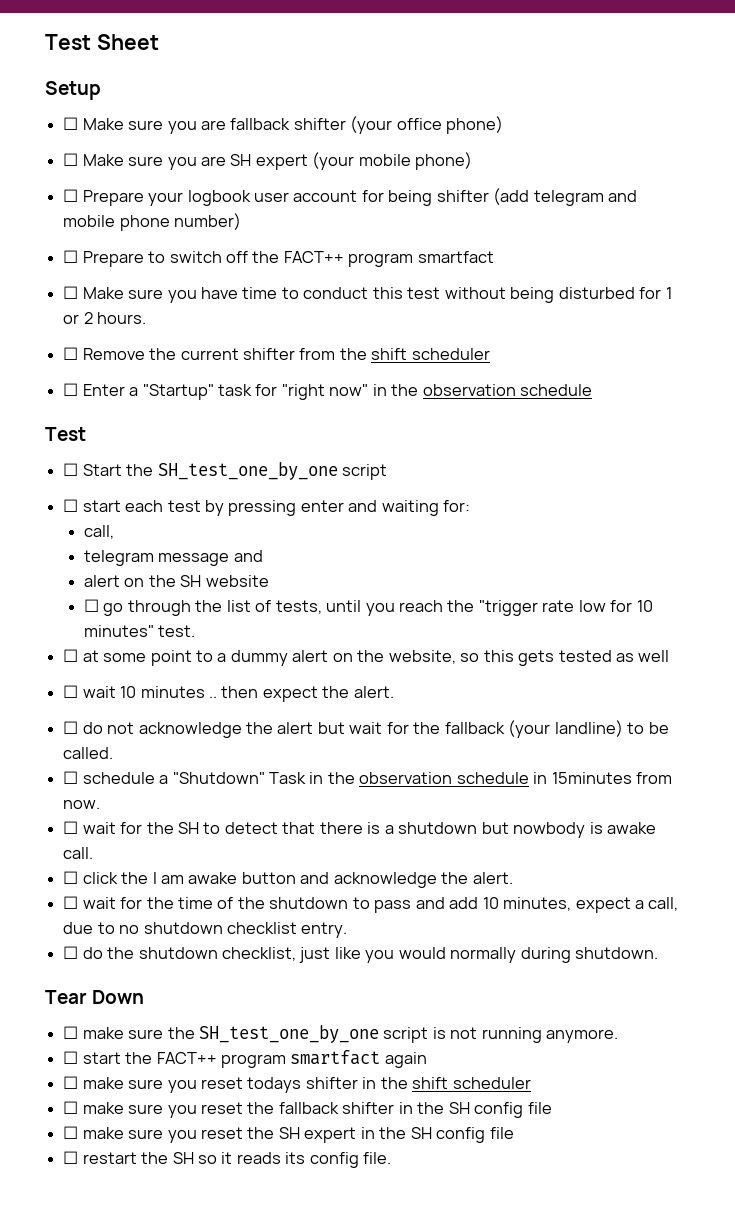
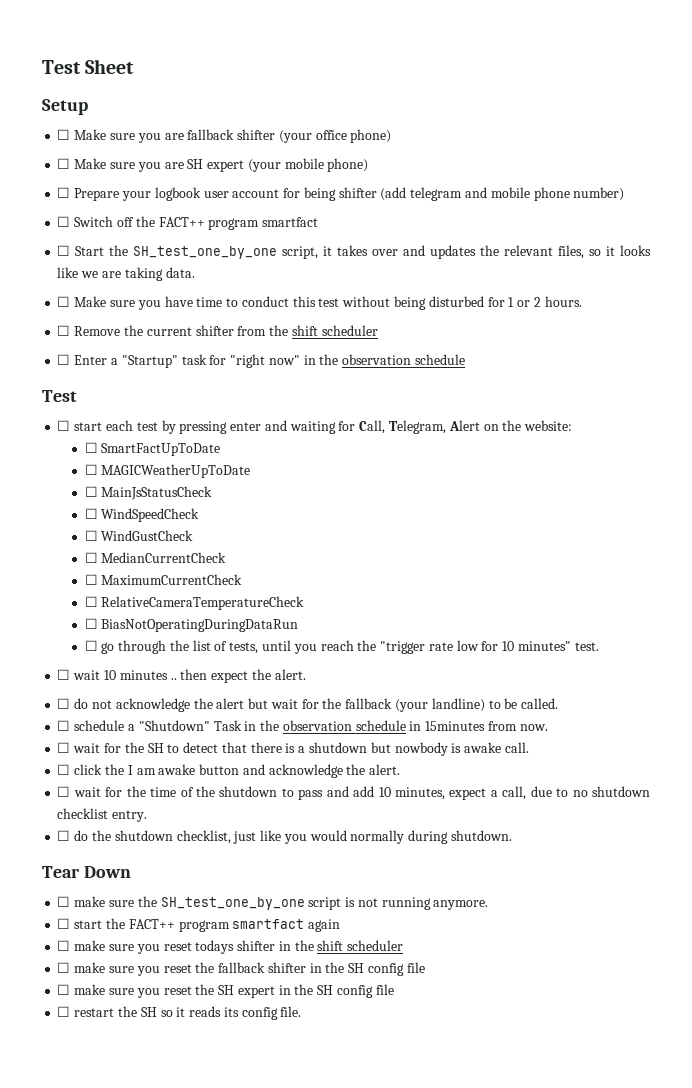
[82,251,222,267] Prepare to switch -> [74,216,114,227] Switch
(494, 257) none -> [57,245,652,259] [57,267,195,281] // ☐ Start the SH_test_one_by_one script, it takes over and updates the relevant files, so it looks like we are taking data.
[63,462,387,480] // ☐ Start the SH_test_one_by_one script -> (77, 396) none
[443,500,471,512] [83,525,114,539] [83,550,263,566] [83,575,269,587] for: // call, // telegram message and // alert on the SH website -> [338,420,573,434] [84,442,221,456] [84,464,251,478] [84,486,213,500] [84,508,200,522] [84,530,194,541] [84,552,227,563] [84,574,243,585] [84,596,305,610] [84,618,299,632] for Call, Telegram, Alert on the website: // ☐ SmartFactUpToDate // ☐ MAGICWeatherUpToDate // ☐ MainJsStatusCheck // ☐ WindSpeedCheck // ☐ WindGustCheck // ☐ MedianCurrentCheck // ☐ MaximumCurrentCheck // ☐ RelativeCameraTemperatureCheck // ☐ BiasNotOperatingDuringDataRun
[63,649,670,666] // ☐ at some point to a dummy alert on the website, so this gets tested as well -> (599, 646) none

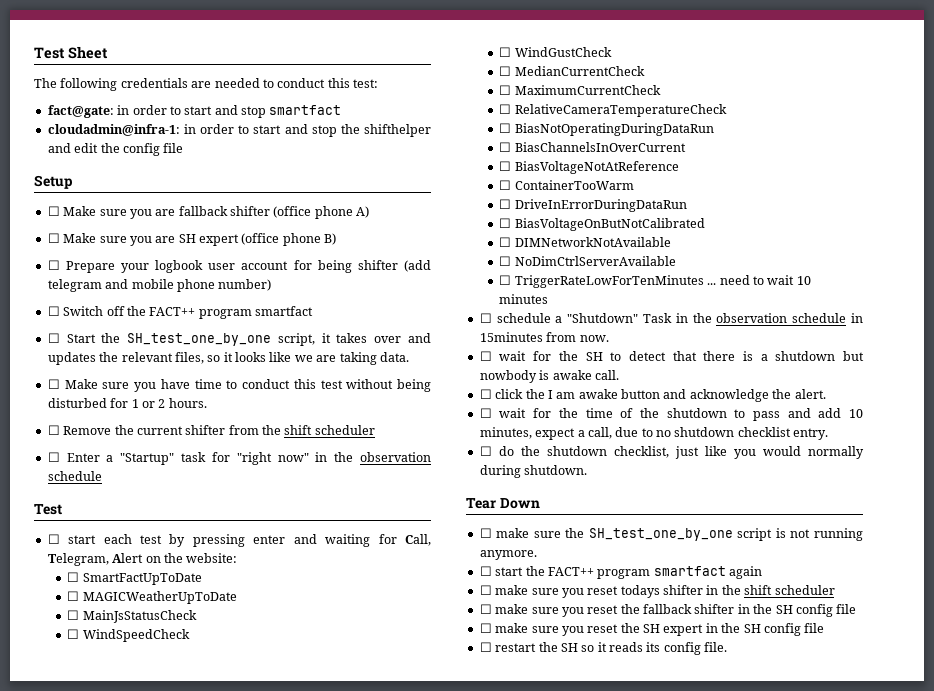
(135, 66) none -> [34,78,378,91] [47,105,342,118] [47,124,431,137] [47,143,184,156] // The following credentials are needed to conduct this test: // fact@gate: in order to start and stop smartfact // cloudadmin@infra-1: in order to start and stop the shifthelper and edit the config file
[278,129,392,143] (your office phone) -> [273,206,370,219] (office phone A)
[247,158,369,172] (your mobile phone) -> [241,233,337,246] (office phone B)
[101,640,599,654] [57,669,306,683] [57,698,559,712] go through the list of tests, until you reach the "trigger rate low for 10 minutes" test. // ☐ wait 10 minutes .. then expect the alert. // ☐ do not acknowledge the alert but wait for the fallback (your landline) to be called. -> [514,142,686,152] [499,161,679,174] [499,180,634,190] [499,199,687,212] [499,218,705,231] [499,237,671,247] [499,256,676,266] [499,275,811,288] [499,294,549,304] BiasChannelsInOverCurrent // ☐ BiasVoltageNotAtReference // ☐ ContainerTooWarm // ☐ DriveInErrorDuringDataRun // ☐ BiasVoltageOnButNotCalibrated // ☐ DIMNetworkNotAvailable // ☐ NoDimCtrlServerAvailable // ☐ TriggerRateLowForTenMinutes ... need to wait 10 minutes

